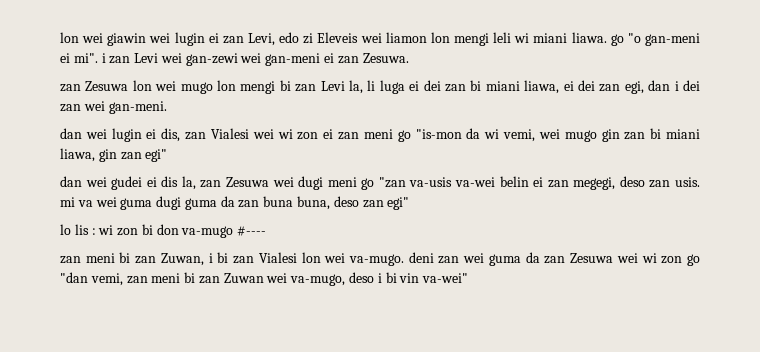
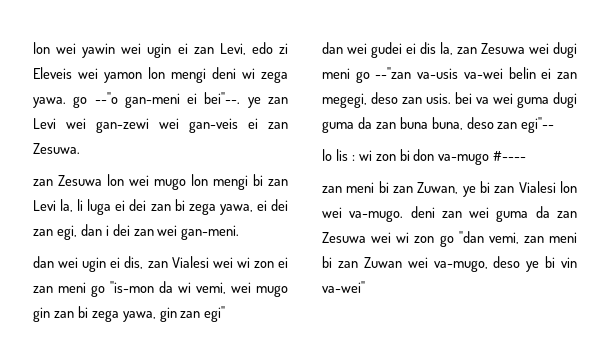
[60,32,205,46] lon wei giawin wei lugin -> [33,42,172,58] lon wei yawin wei ugin
[385,32,700,46] [60,53,106,63] liamon lon mengi leli wi miani liawa. go "o gan-meni ei mi". i -> [104,67,288,83] [33,92,261,108] yamon lon mengi deni wi zega yawa. go --"o gan-meni ei bei"--. ye
[265,53,321,66] gan-meni -> [189,118,238,133] gan-veis
[485,80,560,94] miani liawa, -> [188,203,253,215] zega yawa,
[111,128,142,142] lugin -> [82,257,107,272] ugin
[666,129,701,139] [60,148,95,162] miani liawa, -> [91,310,156,322] zega yawa,
[378,177,406,188] "zan -> [375,67,412,79] --"zan
[60,197,75,207] mi -> [455,92,472,104] bei
[387,197,410,210] egi" -> [521,117,555,133] egi"--
[208,253,213,263] i -> [462,186,476,197] ye
[377,273,382,283] i -> [526,261,540,272] ye

